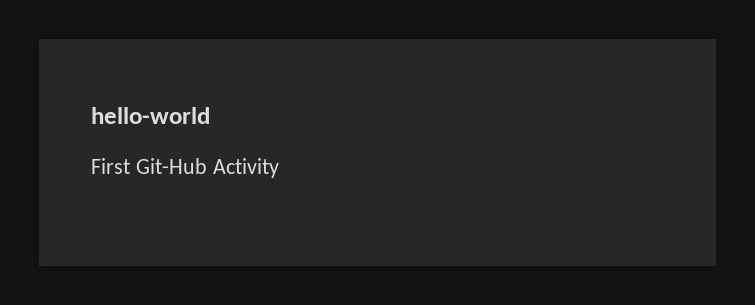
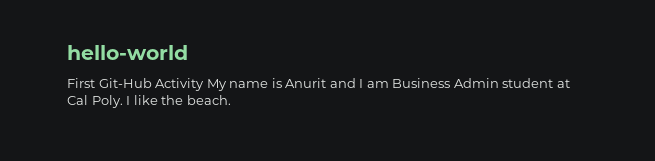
(279, 168) none -> [206,78,570,91] [67,95,231,108] My name is Anurit and I am Business Admin student at Cal Poly. I like the beach.

